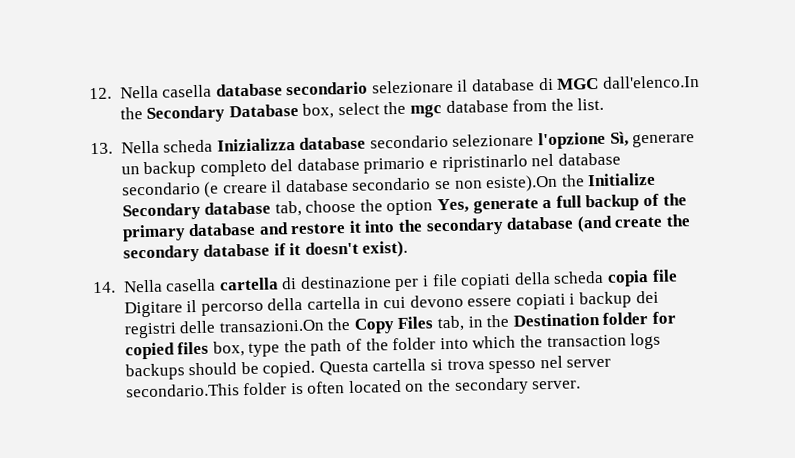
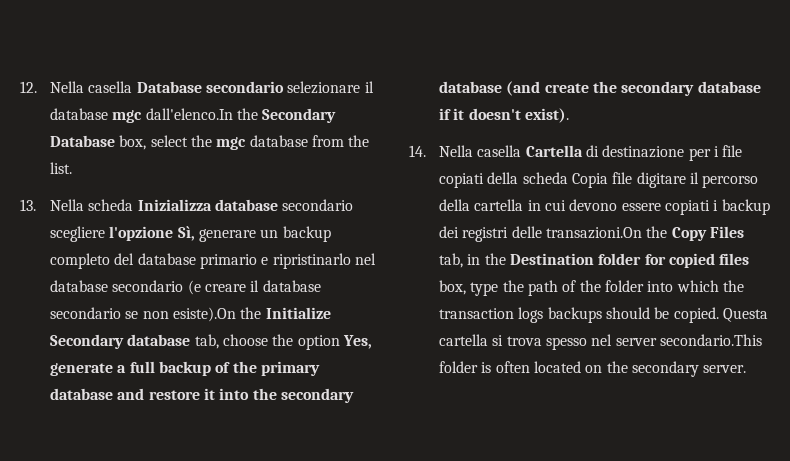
[215,83,283,97] database -> [136,81,202,93] Database
[538,77,600,91] di MGC -> [112,110,143,123] mgc
[452,133,535,147] selezionare -> [50,226,106,242] scegliere
[218,277,279,291] cartella -> [525,145,583,157] Cartella
[606,269,678,287] [123,301,183,318] copia file Digitare -> [572,172,686,188] Copia file digitare

